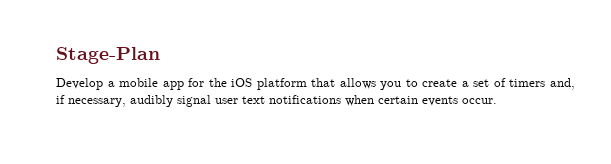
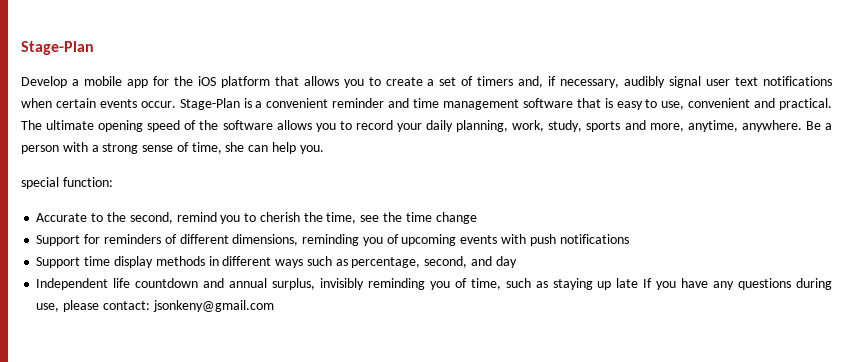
(497, 101) none -> [179,98,832,110] [21,120,832,132] [21,142,324,154] [21,177,113,189] [36,212,477,224] [36,234,629,246] [36,256,517,268] [36,278,832,290] [36,300,274,312] Stage-Plan is a convenient reminder and time management software that is easy to use, convenient and practical. The ultimate opening speed of the software allows you to record your daily planning, work, study, sports and more, anytime, anywhere. Be a person with a strong sense of time, she can help you. // special function: // Accurate to the second, remind you to cherish the time, see the time change // Support for reminders of different dimensions, reminding you of upcoming events with push notifications // Support time display methods in different ways such as percentage, second, and day // Independent life countdown and annual surplus, invisibly reminding you of time, such as staying up late If you have any questions during use, please contact: jsonkeny@gmail.com

